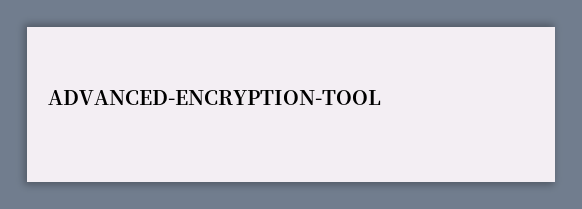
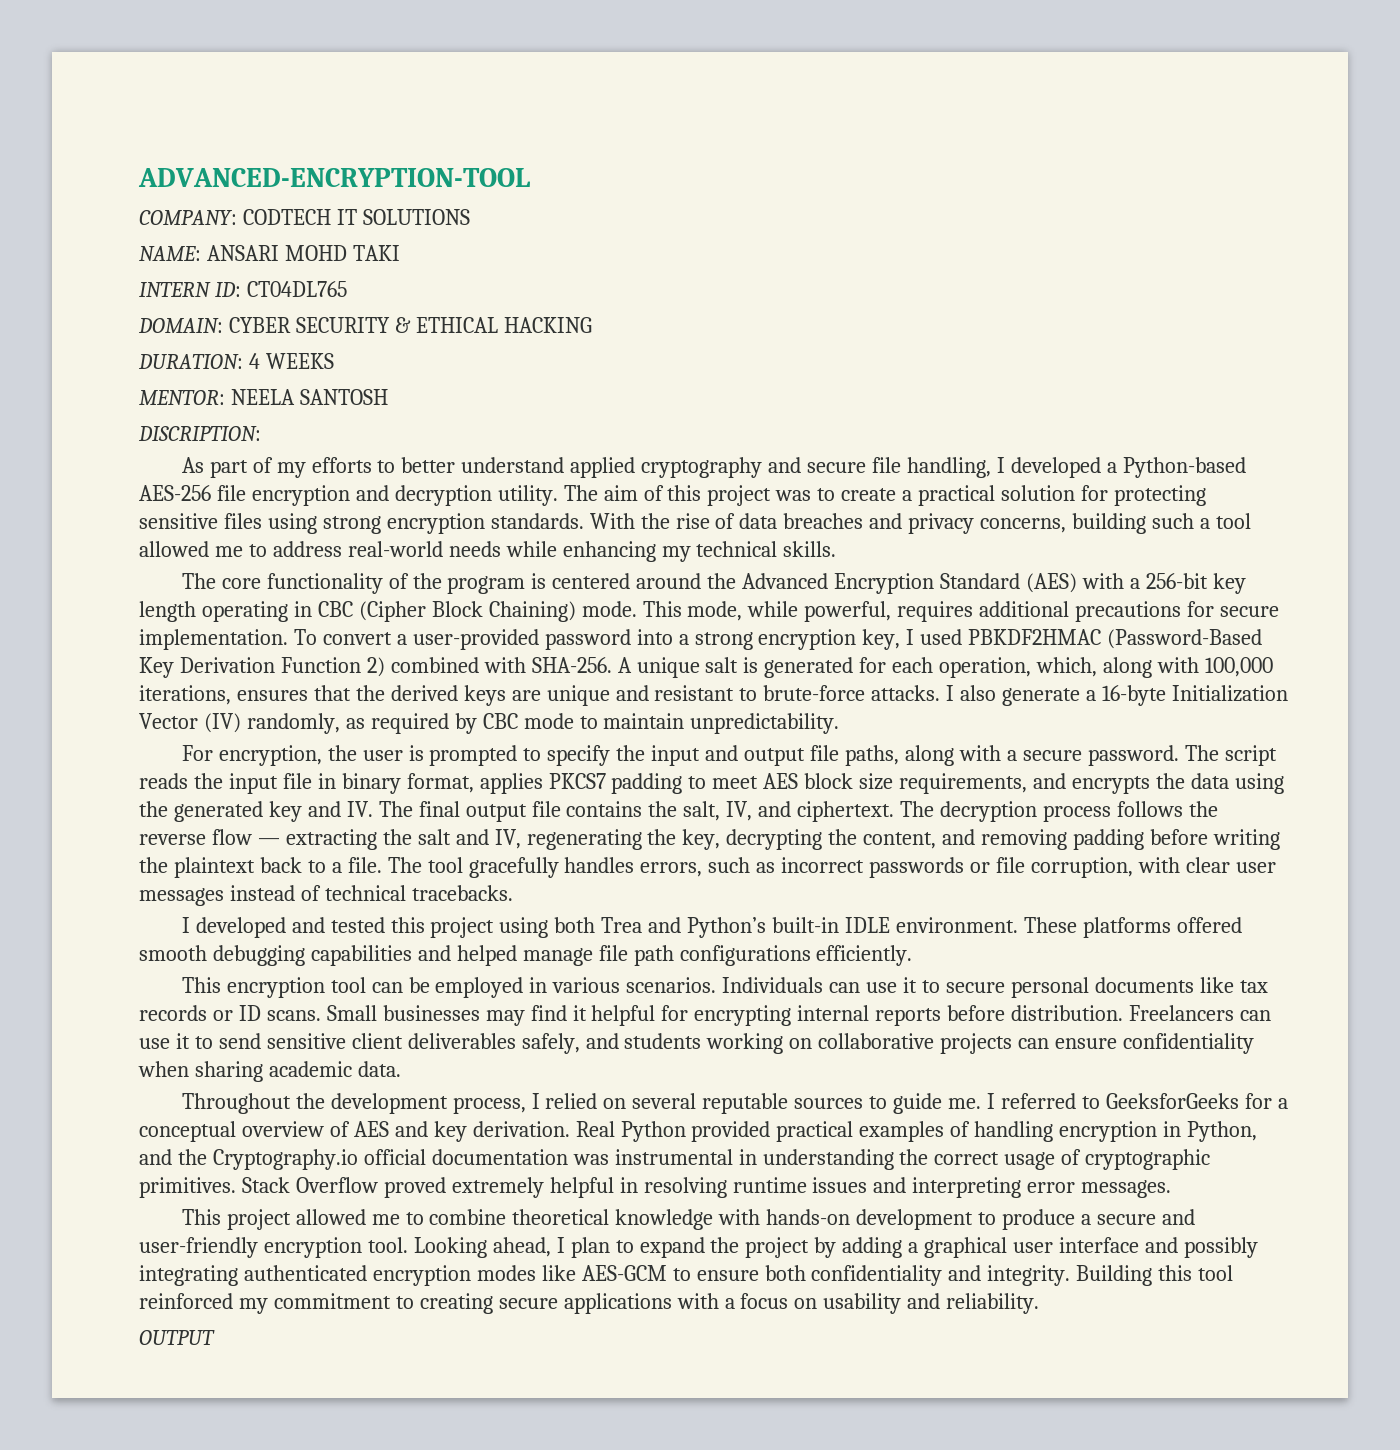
(381, 97) none -> [139,209,470,225] [139,245,400,261] [139,281,347,297] [138,317,592,333] [138,353,334,369] [139,389,388,405] [138,426,261,441] [181,457,1246,478] [139,485,1206,506] [139,513,1251,534] [139,541,837,562] [181,573,1246,594] [139,601,1280,622] [139,629,1263,650] [139,657,1273,678] [139,685,1288,706] [139,713,840,734] [181,745,1277,766] [139,773,1284,794] [139,801,1218,822] [139,829,1280,850] [139,857,1276,878] [139,885,513,906] [181,917,1242,938] [139,945,913,966] [181,977,1268,998] [139,1005,1271,1026] [139,1033,1255,1054] [138,1061,401,1082] [181,1093,1288,1114] [139,1121,1258,1142] [139,1149,1211,1170] [139,1177,1172,1198] [181,1209,1195,1230] [139,1237,1258,1258] [139,1265,1234,1286] [139,1293,1040,1314] [139,1330,215,1345] // COMPANY: CODTECH IT SOLUTIONS // NAME: ANSARI MOHD TAKI // INTERN ID: CT04DL765 // DOMAIN: CYBER SECURITY & ETHICAL HACKING // DURATION: 4 WEEKS // MENTOR: NEELA SANTOSH // DISCRIPTION: // As part of my efforts to better understand applied cryptography and secure file handling, I developed a Python-based AES-256 file encryption and decryption utility. The aim of this project was to create a practical solution for protecting sensitive files using strong encryption standards. With the rise of data breaches and privacy concerns, building such a tool allowed me to address real-world needs while enhancing my technical skills. // The core functionality of the program is centered around the Advanced Encryption Standard (AES) with a 256-bit key length operating in CBC (Cipher Block Chaining) mode. This mode, while powerful, requires additional precautions for secure implementation. To convert a user-provided password into a strong encryption key, I used PBKDF2HMAC (Password-Based Key Derivation Function 2) combined with SHA-256. A unique salt is generated for each operation, which, along with 100,000 iterations, ensures that the derived keys are unique and resistant to brute-force attacks. I also generate a 16-byte Initialization Vector (IV) randomly, as required by CBC mode to maintain unpredictability. // For encryption, the user is prompted to specify the input and output file paths, along with a secure password. The script reads the input file in binary format, applies PKCS7 padding to meet AES block size requirements, and encrypts the data using the generated key and IV. The final output file contains the salt, IV, and ciphertext. The decryption process follows the reverse flow — extracting the salt and IV, regenerating the key, decrypting the content, and removing padding before writing the plaintext back to a file. The tool gracefully handles errors, such as incorrect passwords or file corruption, with clear user messages instead of technical tracebacks. // I developed and tested this project using both Trea and Python’s built-in IDLE environment. These platforms offered smooth debugging capabilities and helped manage file path configurations efficiently. // This encryption tool can be employed in various scenarios. Individuals can use it to secure personal documents like tax records or ID scans. Small businesses may find it helpful for encrypting internal reports before distribution. Freelancers can use it to send sensitive client deliverables safely, and students working on collaborative projects can ensure confidentiality when sharing academic data. // Throughout the development process, I relied on several reputable sources to guide me. I referred to GeeksforGeeks for a conceptual overview of AES and key derivation. Real Python provided practical examples of handling encryption in Python, and the Cryptography.io official documentation was instrumental in understanding the correct usage of cryptographic primitives. Stack Overflow proved extremely helpful in resolving runtime issues and interpreting error messages. // This project allowed me to combine theoretical knowledge with hands-on development to produce a secure and user-friendly encryption tool. Looking ahead, I plan to expand the project by adding a graphical user interface and possibly integrating authenticated encryption modes like AES-GCM to ensure both confidentiality and integrity. Building this tool reinforced my commitment to creating secure applications with a focus on usability and reliability. // OUTPUT

